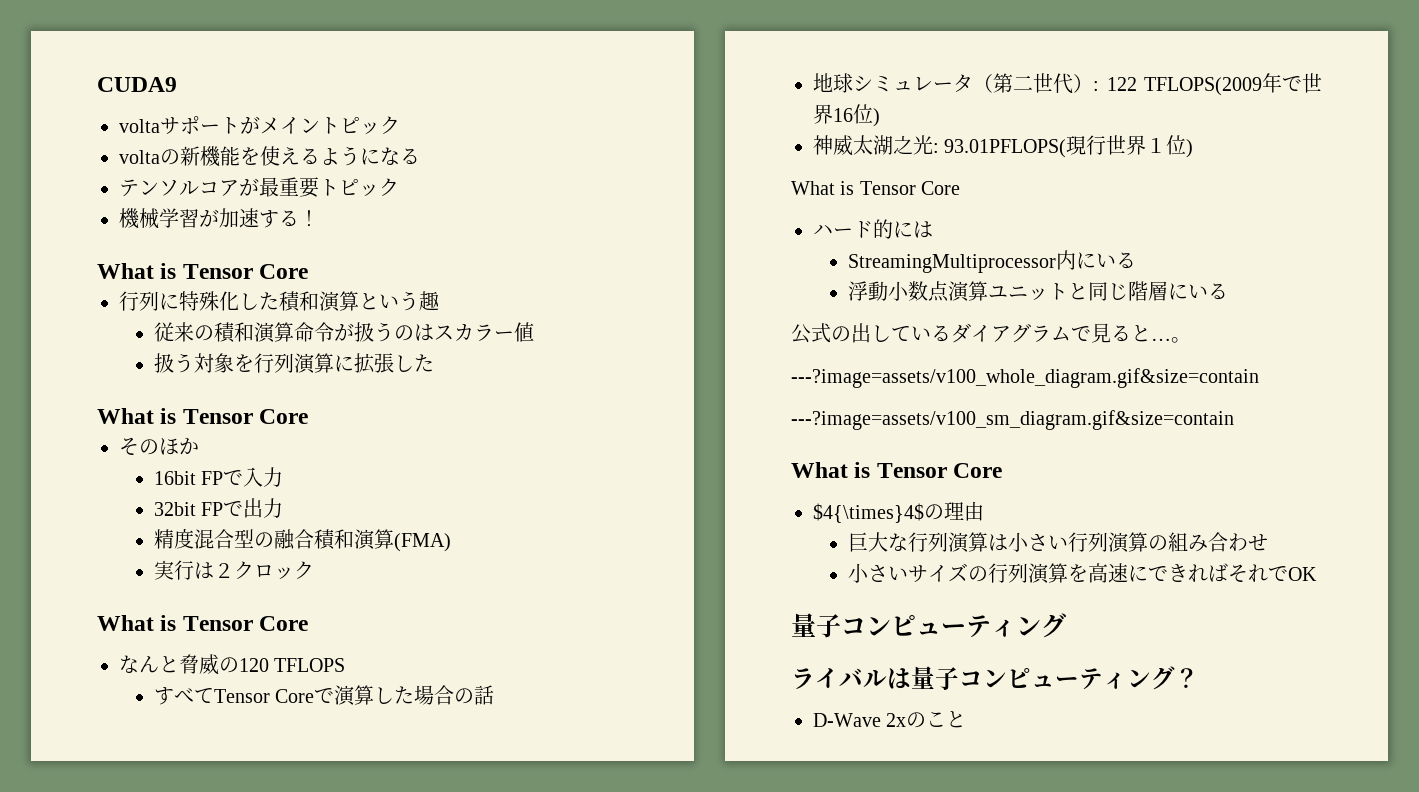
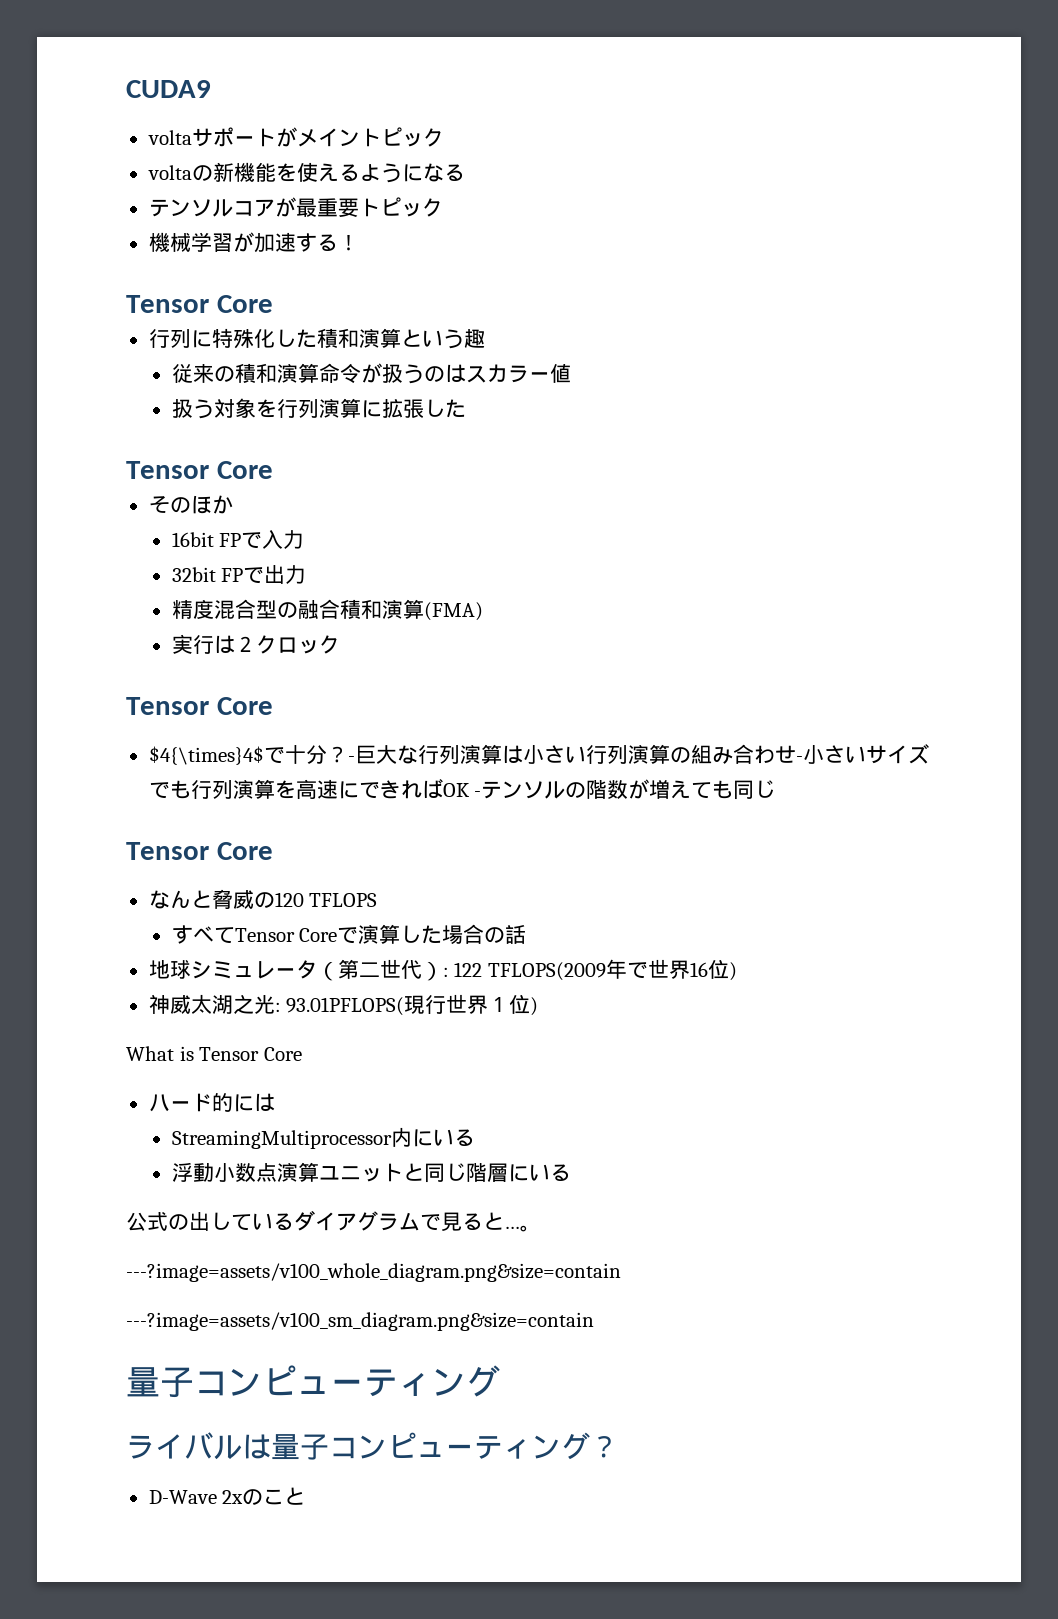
[97,263,177,279] What is -> (359, 242) none
[97,408,177,424] What is -> (466, 408) none
[97,615,177,631] What is -> [126,697,273,715] [148,744,929,765] [148,779,776,800] Tensor Core // $4{\times}4$で十分？-巨大な行列演算は小さい行列演算の組み合わせ-小さいサイズでも行列演算を高速にできればOK -テンソルの階数が増えても同じ //
[791,368,1259,388] [791,410,1234,430] [791,462,1003,478] [813,501,984,523] [847,532,1268,553] [847,563,1317,584] ---?image=assets/v100_whole_diagram.gif&size=contain // ---?image=assets/v100_sm_diagram.gif&size=contain // What is Tensor Core // $4{\times}4$の理由 // 巨大な行列演算は小さい行列演算の組み合わせ // 小さいサイズの行列演算を高速にできればそれでOK -> [126,1263,621,1282] [126,1312,594,1331] ---?image=assets/v100_whole_diagram.png&size=contain // ---?image=assets/v100_sm_diagram.png&size=contain

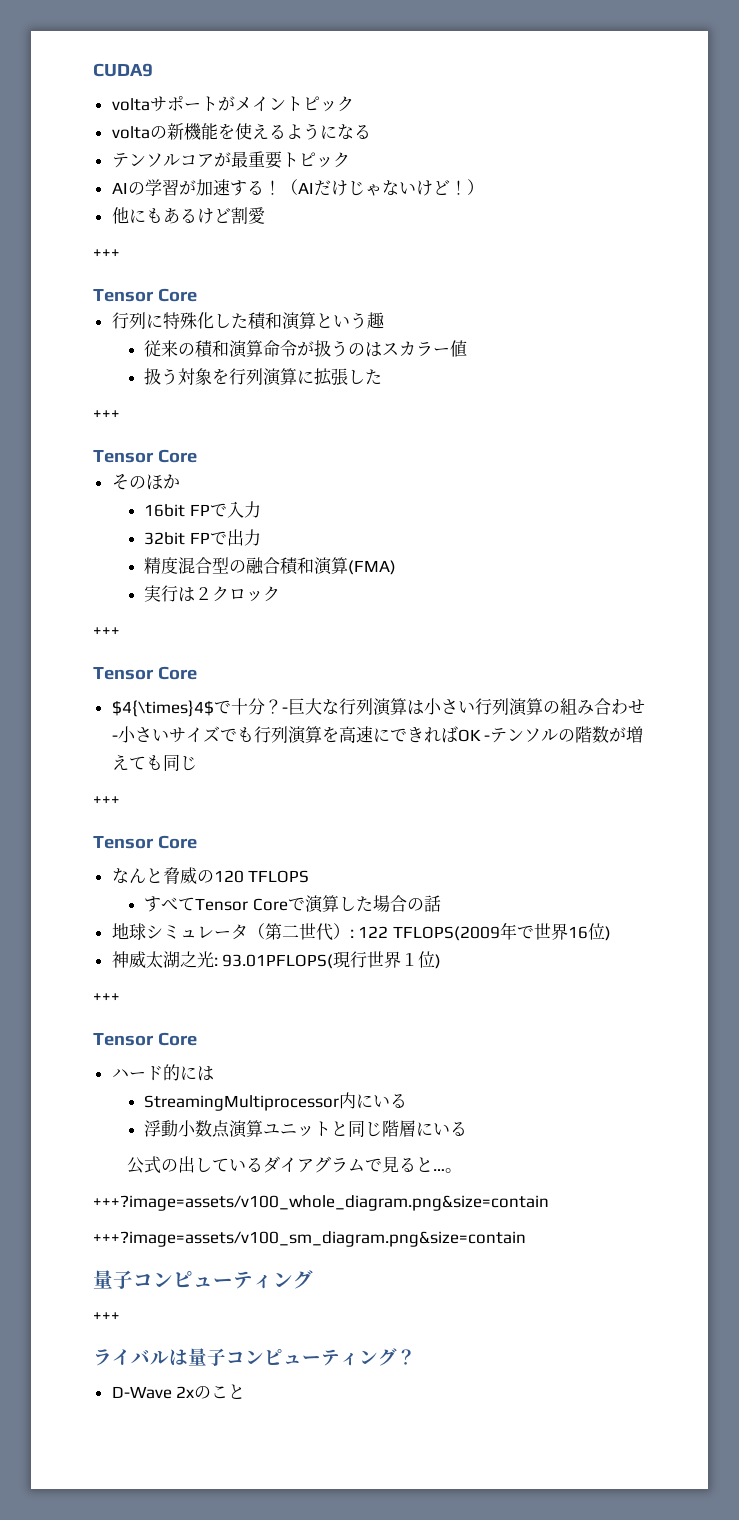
[148,232,191,252] 機械 -> [111,182,145,195] AIの
(359, 242) none -> [280,179,484,196] [111,207,265,224] [93,249,120,258] （AIだけじゃないけど！） // 他にもあるけど割愛 // +++
(466, 408) none -> [93,410,120,419] // +++
(340, 644) none -> [93,627,120,636] // +++
(776, 789) none -> [93,796,120,805] // +++
[126,1046,194,1061] What is -> [93,993,120,1002] +++ //
[126,1263,621,1282] [126,1312,594,1331] [126,1365,500,1398] ---?image=assets/v100_whole_diagram.png&size=contain // ---?image=assets/v100_sm_diagram.png&size=contain // 量子コンピューティング -> [93,1195,549,1211] [93,1231,526,1247] [93,1270,313,1289] [93,1312,120,1321] +++?image=assets/v100_whole_diagram.png&size=contain // +++?image=assets/v100_sm_diagram.png&size=contain // 量子コンピューティング // +++

